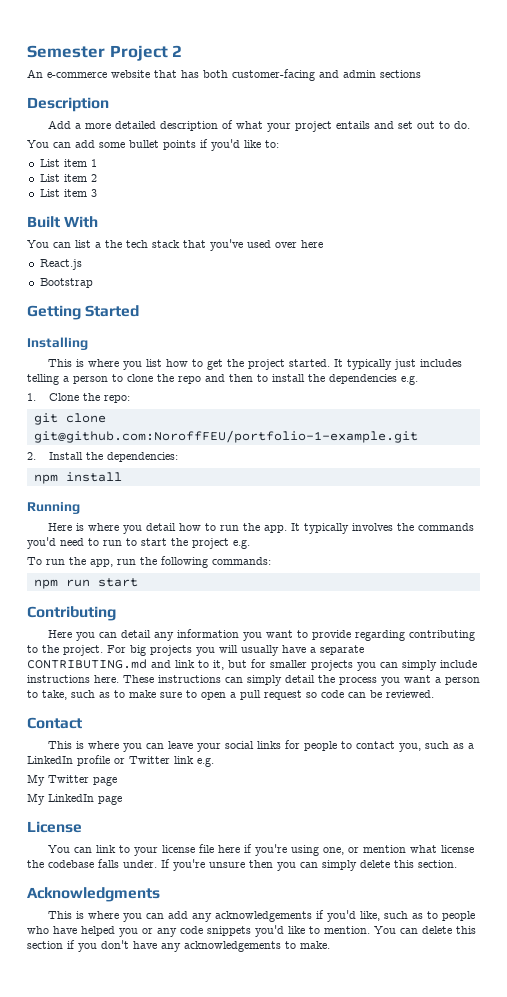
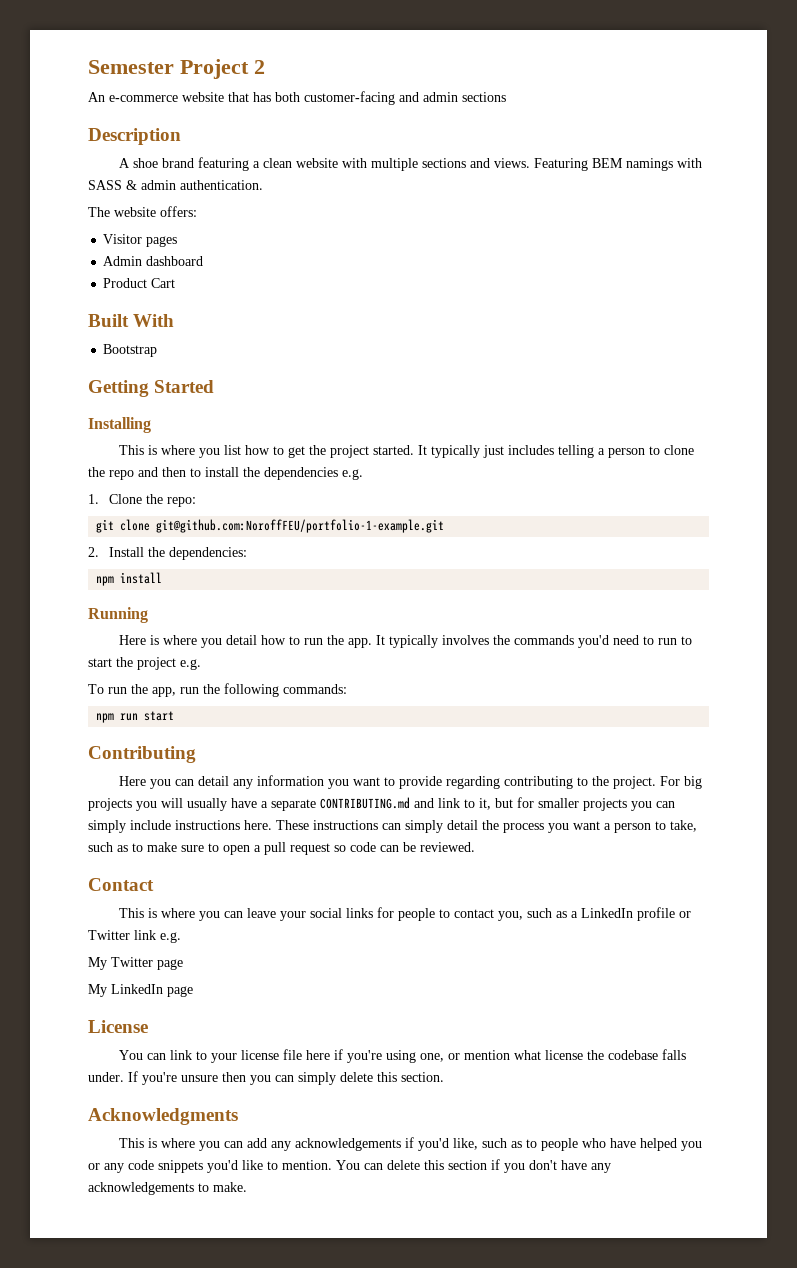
[48,120,471,132] [27,139,279,151] [39,159,97,167] [39,174,97,182] [39,189,97,197] [27,216,99,228] [27,239,323,251] [39,259,82,270] Add a more detailed description of what your project entails and set out to do. // You can add some bullet points if you'd like to: // List item 1 // List item 2 // List item 3 // Built With // You can list a the tech stack that you've used over here // React.js -> [119,157,703,171] [88,180,263,190] [88,206,197,217] [103,234,178,247] [103,256,204,266] [103,278,176,288] [88,314,175,327] A shoe brand featuring a clean website with multiple sections and views. Featuring BEM namings with SASS & admin authentication. // The website offers: // Visitor pages // Admin dashboard // Product Cart // Built With

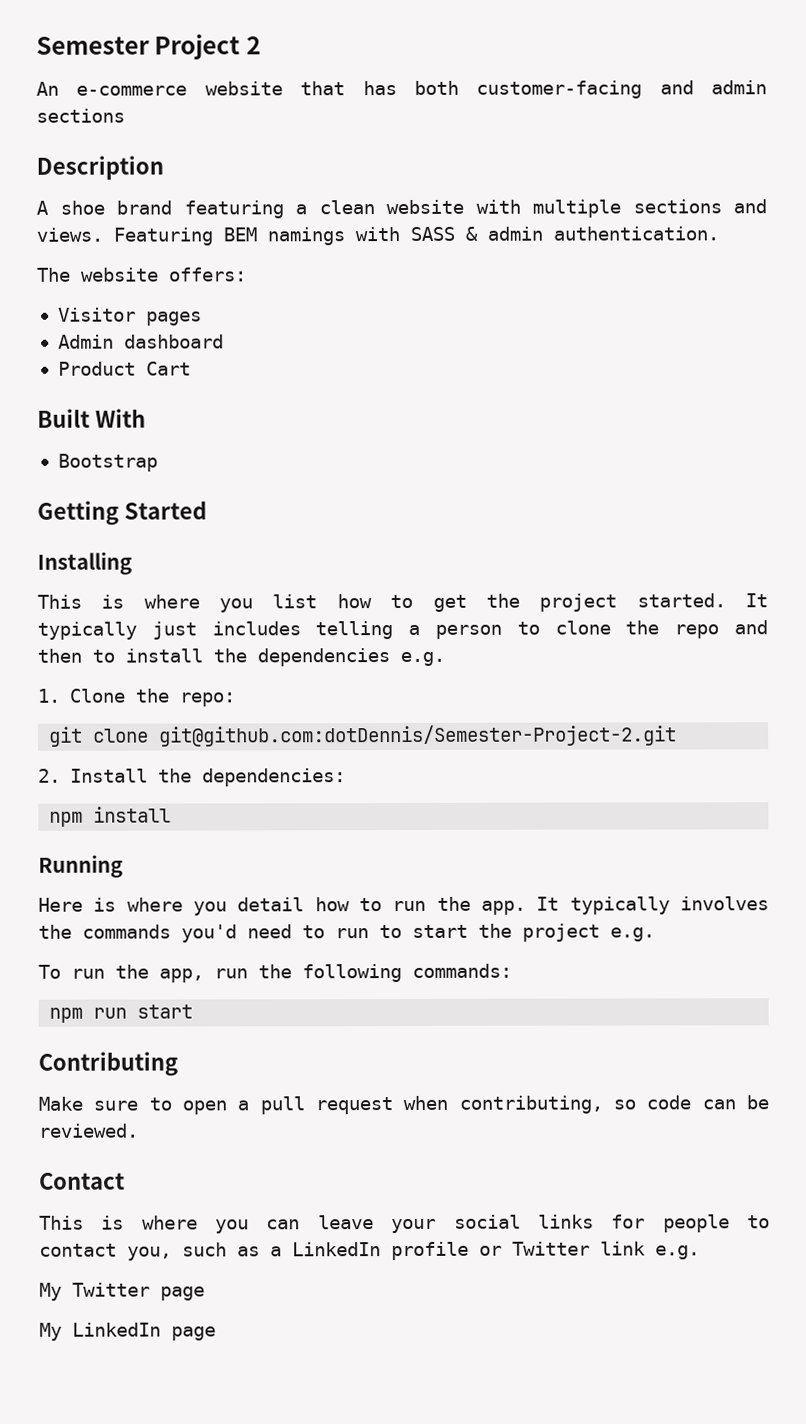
[156,519,445,533] git@github.com:NoroffFEU/portfolio-1-example.git -> [159,724,678,747] git@github.com:dotDennis/Semester-Project-2.git
[119,775,703,789] [88,797,675,811] [88,820,697,833] [88,842,177,852] Here you can detail any information you want to provide regarding contributing to the project. For big projects you will usually have a separate CONTRIBUTING.md and link to it, but for smaller projects you can simply include instructions here. These instructions can simply detail the process you want a person to take, such as to make -> [38,1096,83,1111] Make
(330, 849) none -> [403,1095,603,1114] when contributing,
[88,1020,148,1033] [119,1049,687,1063] [88,1071,444,1085] [88,1108,238,1125] [119,1137,703,1151] [88,1159,611,1173] [88,1182,247,1195] // License // You can link to your license file here if you're using one, or mention what license the codebase falls under. If you're unsure then you can simply delete this section. // Acknowledgments // This is where you can add any acknowledgements if you'd like, such as to people who have helped you or any code snippets you'd like to mention. You can delete this section if you don't have any acknowledgements to make. -> (216, 1333) none

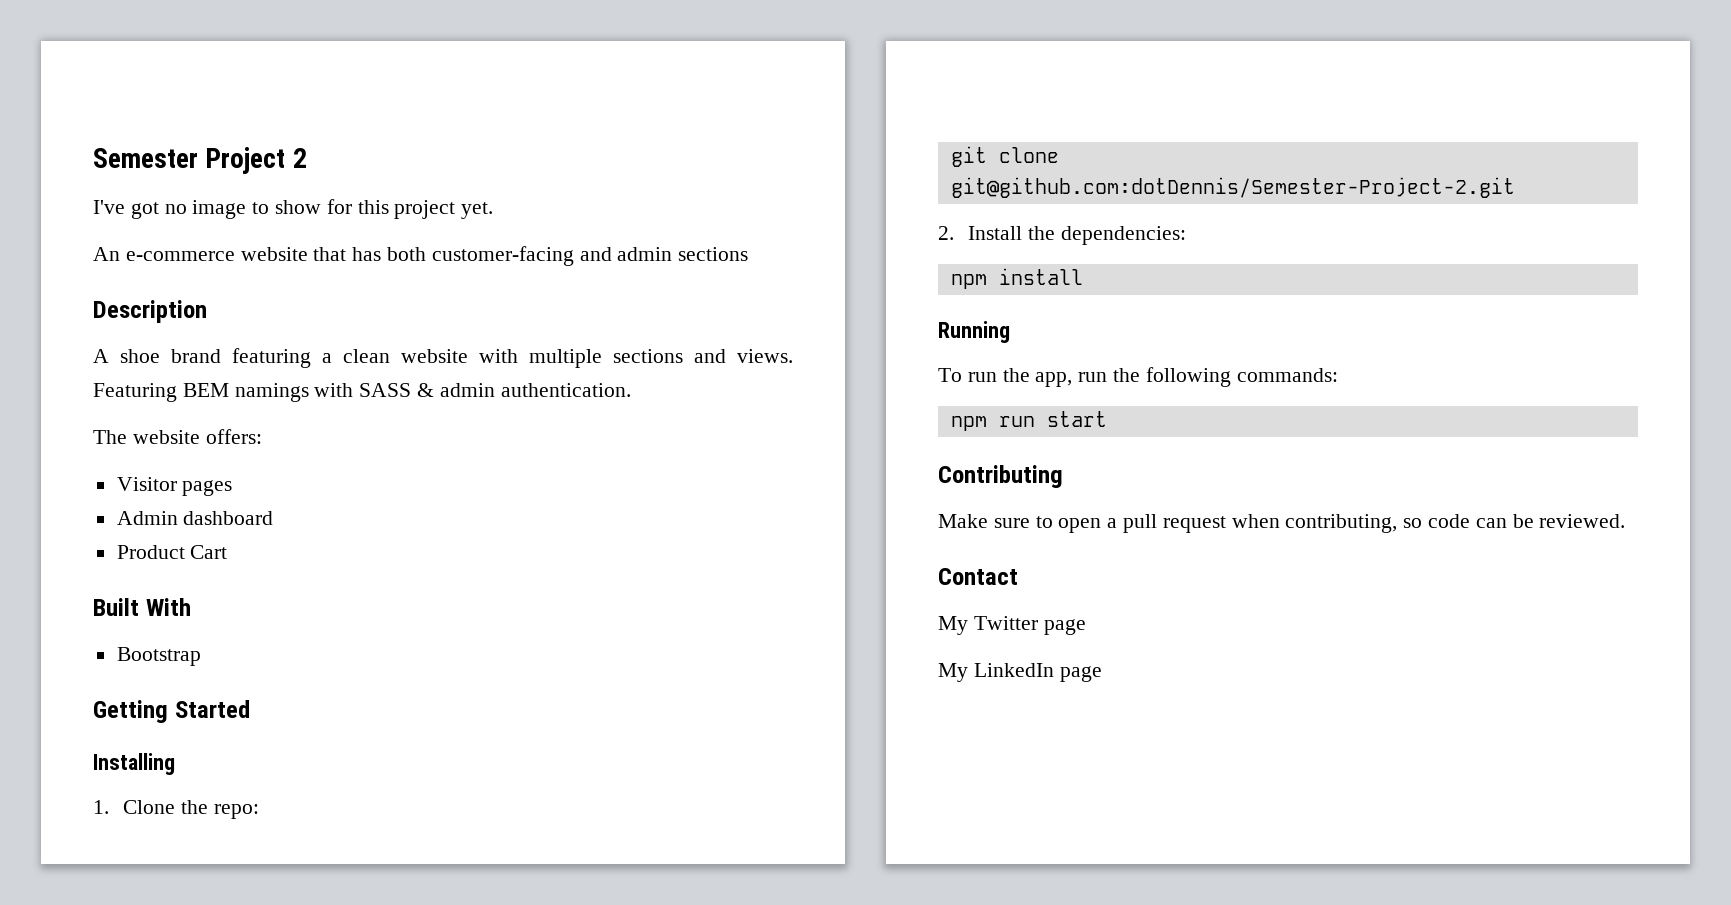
(261, 45) none -> [93,199,494,219] // I've got no image to show for this project yet.
[37,593,769,613] [37,620,768,640] [37,648,445,667] // This is where you list how to get the project started. It typically just includes telling a person to clone the repo and then to install the dependencies e.g. -> (175, 764) none
[38,896,769,916] [38,923,655,943] // Here is where you detail how to run the app. It typically involves the commands you'd need to run to start the project e.g. -> (1010, 332) none
[39,1214,771,1234] [39,1241,700,1261] // This is where you can leave your social links for people to contact you, such as a LinkedIn profile or Twitter link e.g. -> (1018, 576) none

